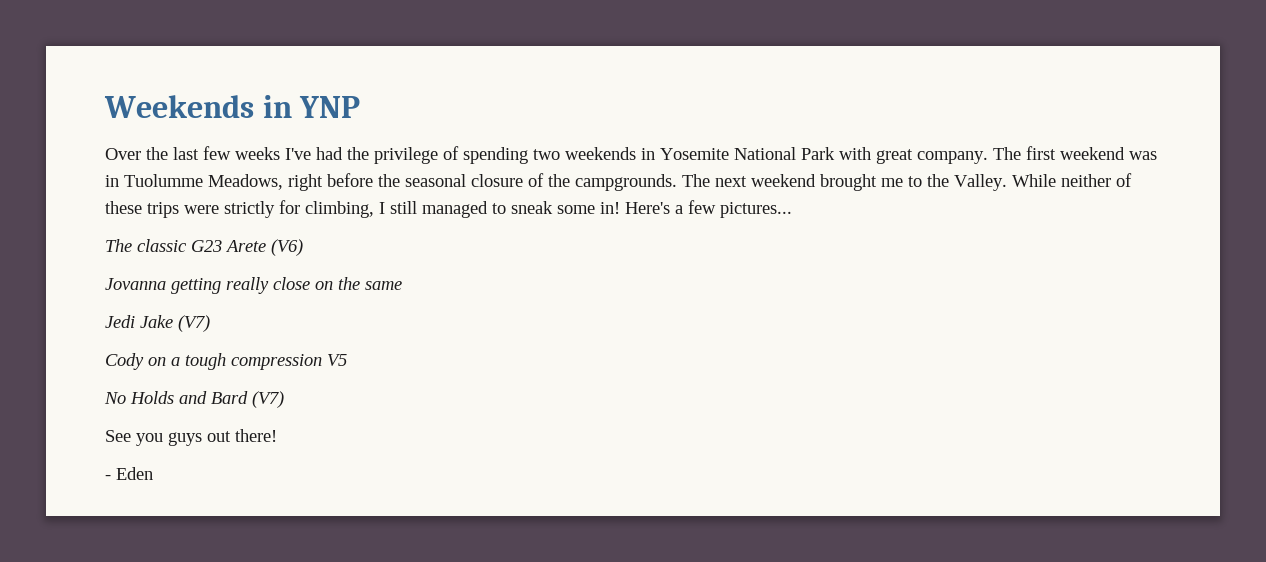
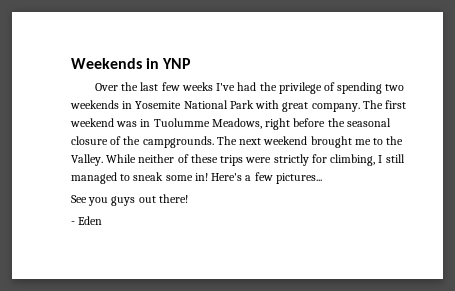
[105,239,303,256] [105,277,402,294] [105,315,210,332] [105,353,347,370] [104,391,284,408] // The classic G23 Arete (V6) // Jovanna getting really close on the same // Jedi Jake (V7) // Cody on a tough compression V5 // No Holds and Bard (V7) -> (322, 178) none

